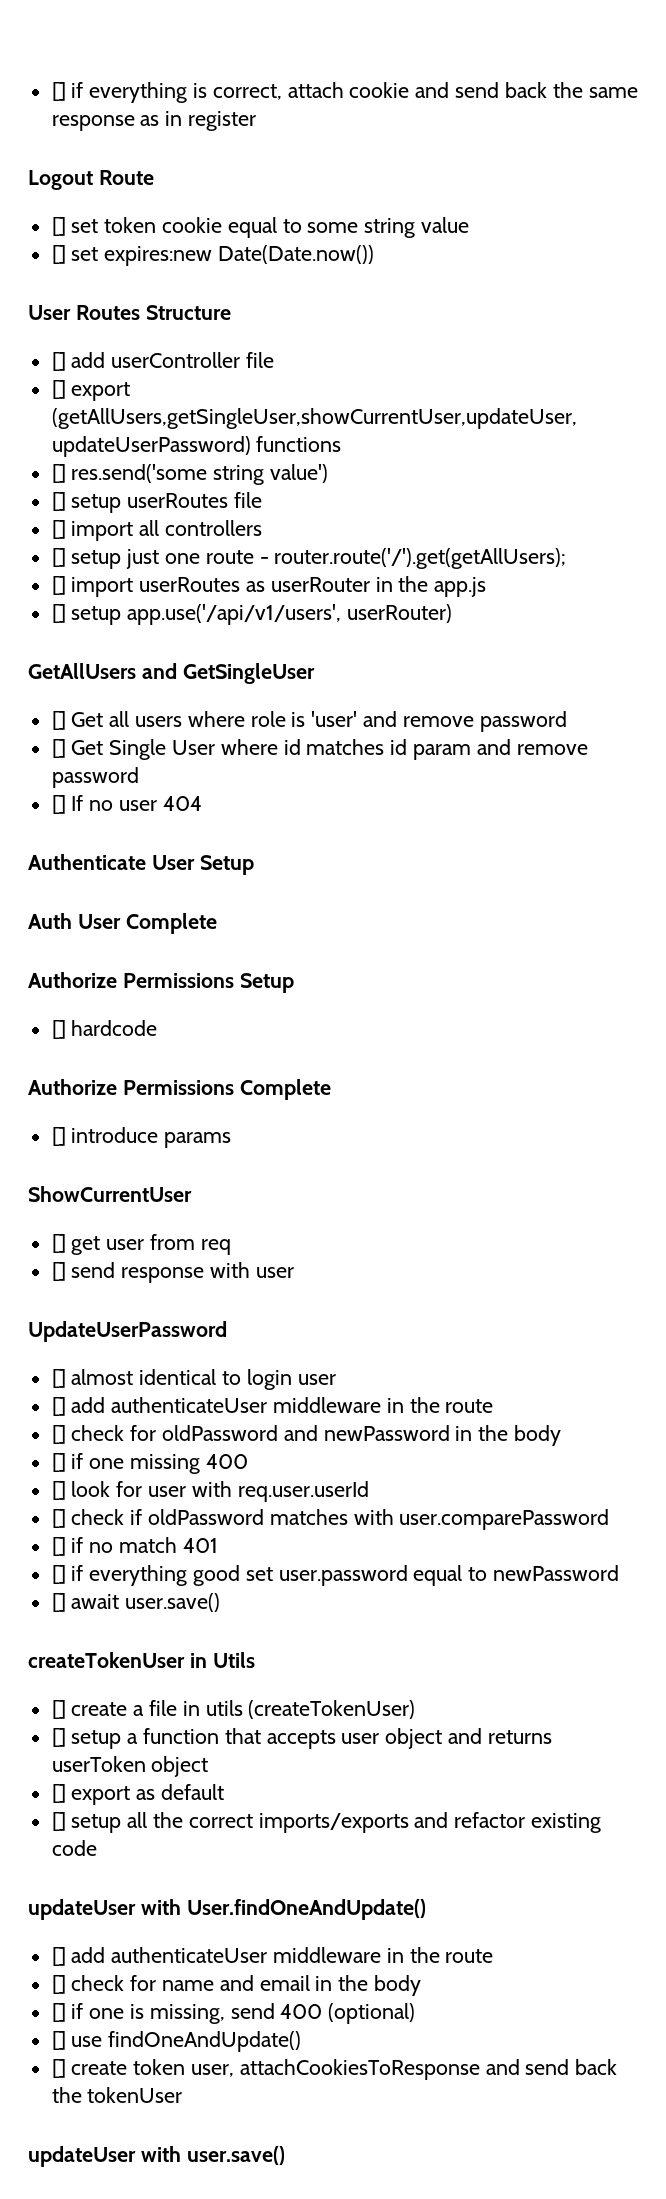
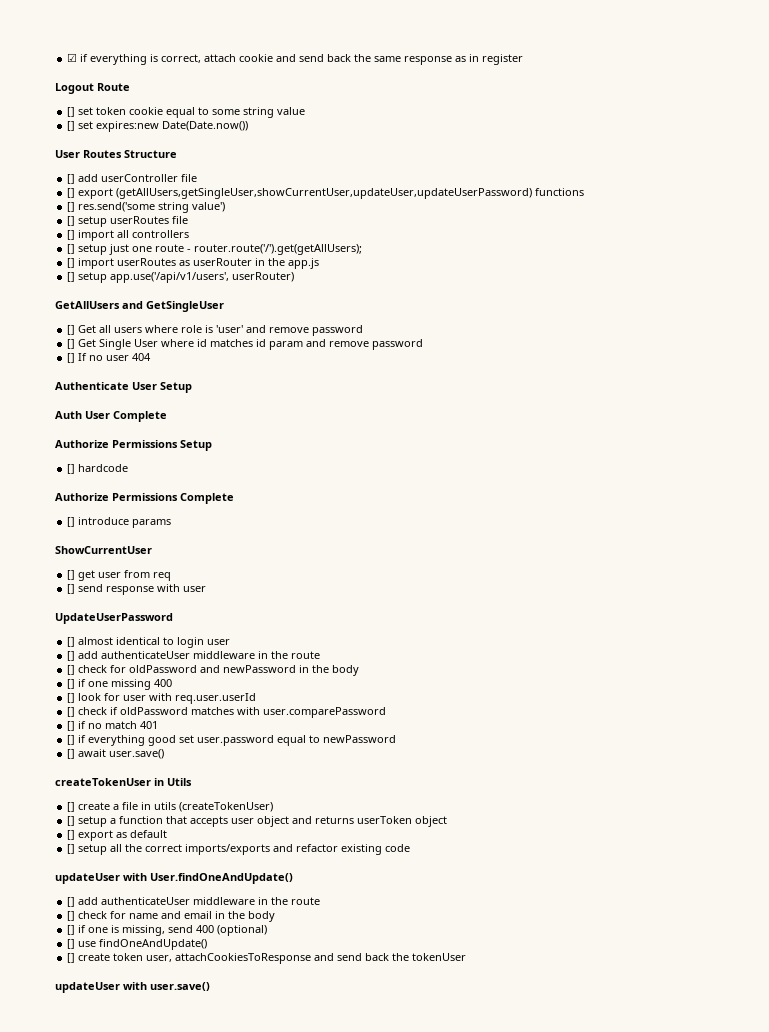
[51,82,66,101] [] -> [67,53,78,62] ☑

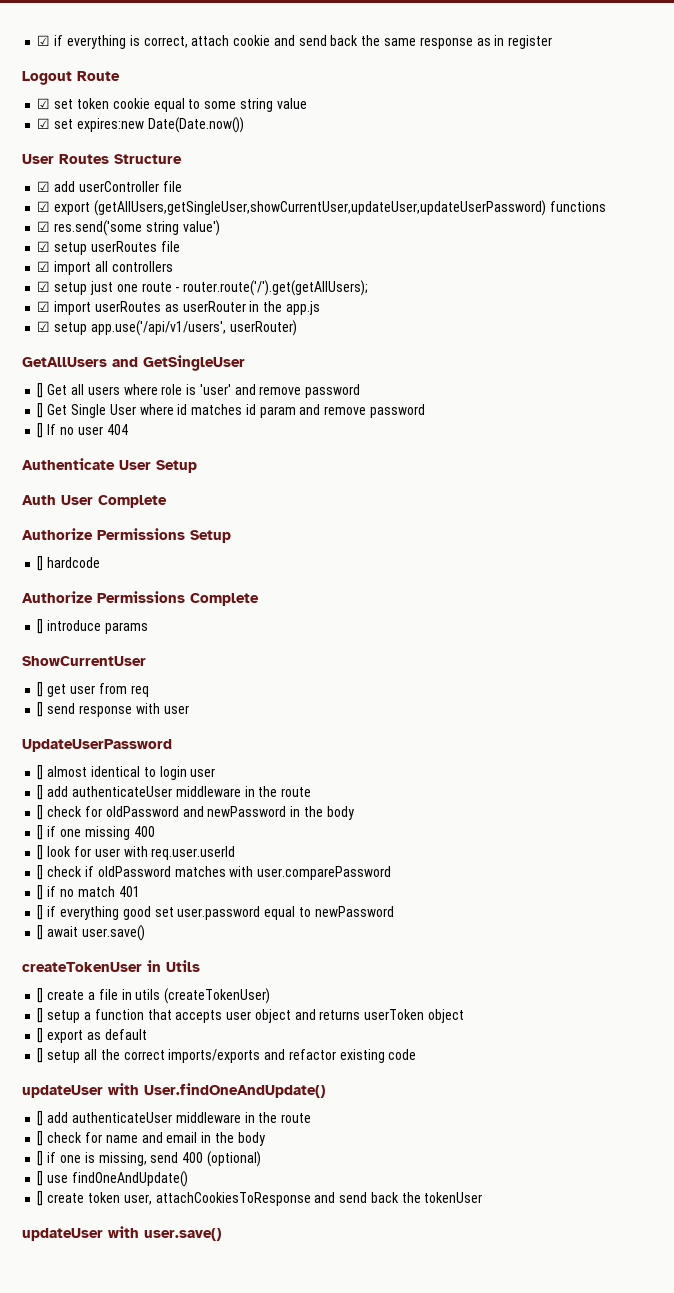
[67,107,76,117] [] -> [37,98,51,109] ☑
[67,121,76,131] [] -> [37,118,51,129] ☑
[67,174,76,184] [] -> [37,181,51,192] ☑
[67,188,76,198] [] -> [37,201,51,212] ☑
[67,202,76,212] [] -> [37,221,51,232] ☑
[67,216,76,226] [] -> [37,241,51,252] ☑
[67,230,76,240] [] -> [37,261,51,272] ☑
[67,244,76,254] [] -> [37,281,51,292] ☑
[67,258,76,268] [] -> [37,301,51,312] ☑
[67,272,76,282] [] -> [37,321,51,332] ☑

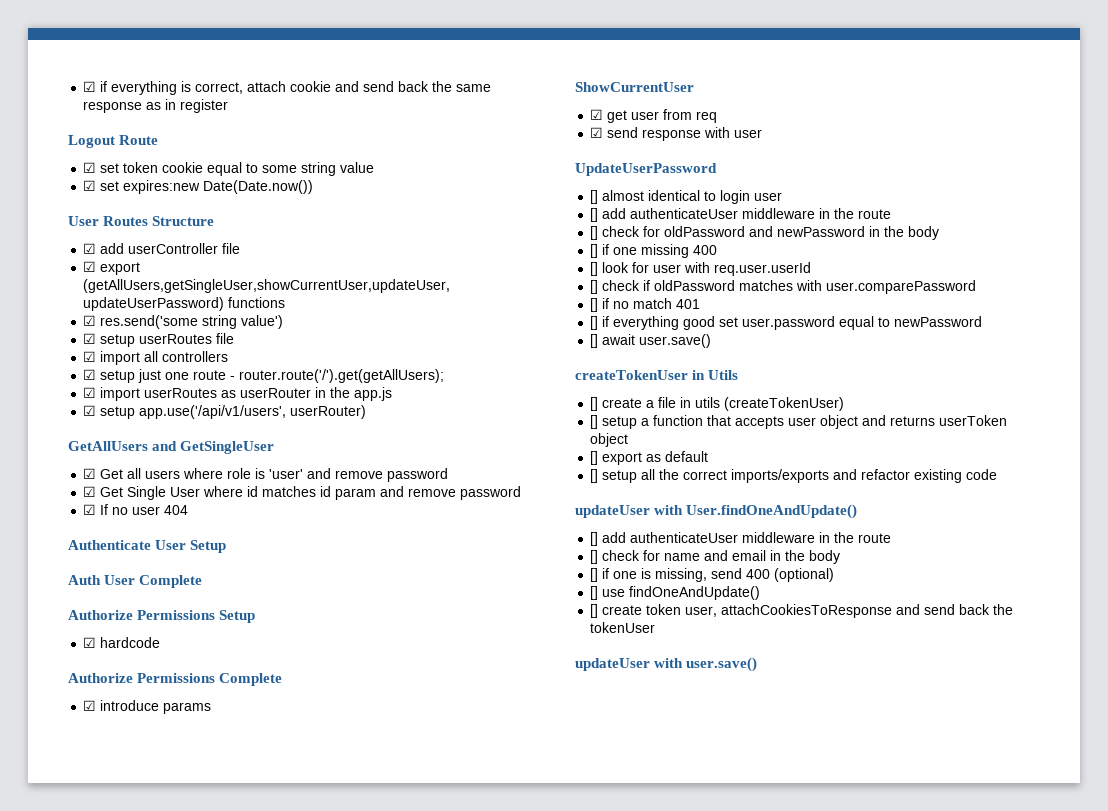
[37,383,44,398] [] -> [83,468,97,479] ☑
[37,403,44,418] [] -> [83,486,97,497] ☑
[37,423,44,438] [] -> [83,504,97,515] ☑
[37,556,44,571] [] -> [83,637,97,648] ☑
[37,619,44,634] [] -> [83,700,97,711] ☑
[37,682,44,697] [] -> [590,109,604,120] ☑
[37,702,44,717] [] -> [590,127,604,138] ☑

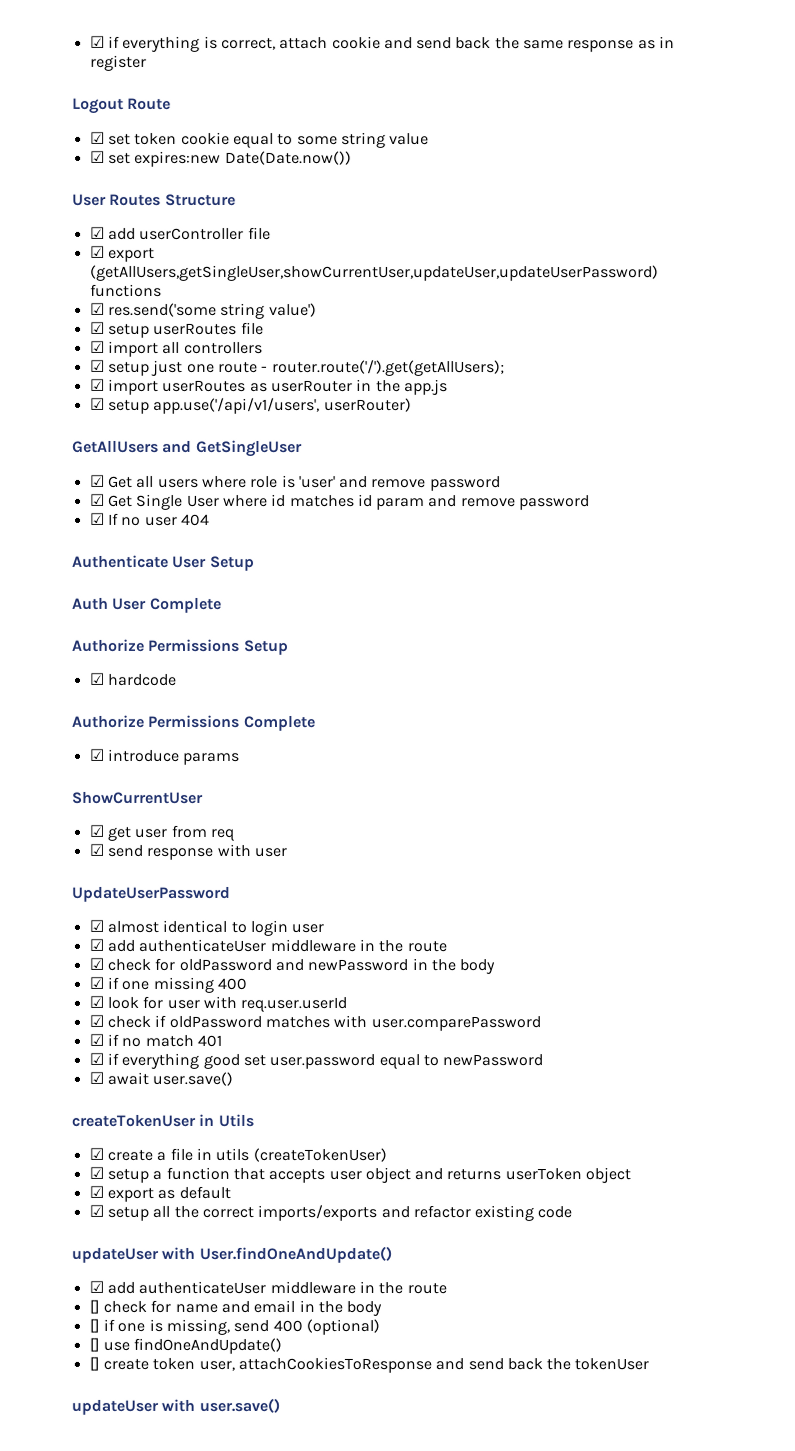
[590,190,599,204] [] -> [88,919,104,932] ☑
[590,208,892,222] [590,226,599,240] [] add authenticateUser middleware in the route // [] -> [88,938,447,953] [88,957,104,970] ☑ add authenticateUser middleware in the route // ☑
[590,244,599,258] [] -> [88,976,104,989] ☑
[590,262,599,276] [] -> [88,995,104,1008] ☑
[590,280,599,294] [] -> [88,1014,104,1027] ☑
[590,298,599,312] [] -> [88,1033,104,1046] ☑
[590,316,599,330] [] -> [88,1052,104,1065] ☑
[590,334,599,348] [] -> [88,1071,104,1084] ☑
[590,397,599,411] [] -> [88,1147,104,1160] ☑
[590,415,599,429] [] -> [88,1166,104,1179] ☑
[590,451,599,465] [] -> [88,1185,104,1198] ☑
[590,469,599,483] [] -> [88,1204,104,1217] ☑
[590,532,599,546] [] -> [88,1280,104,1293] ☑

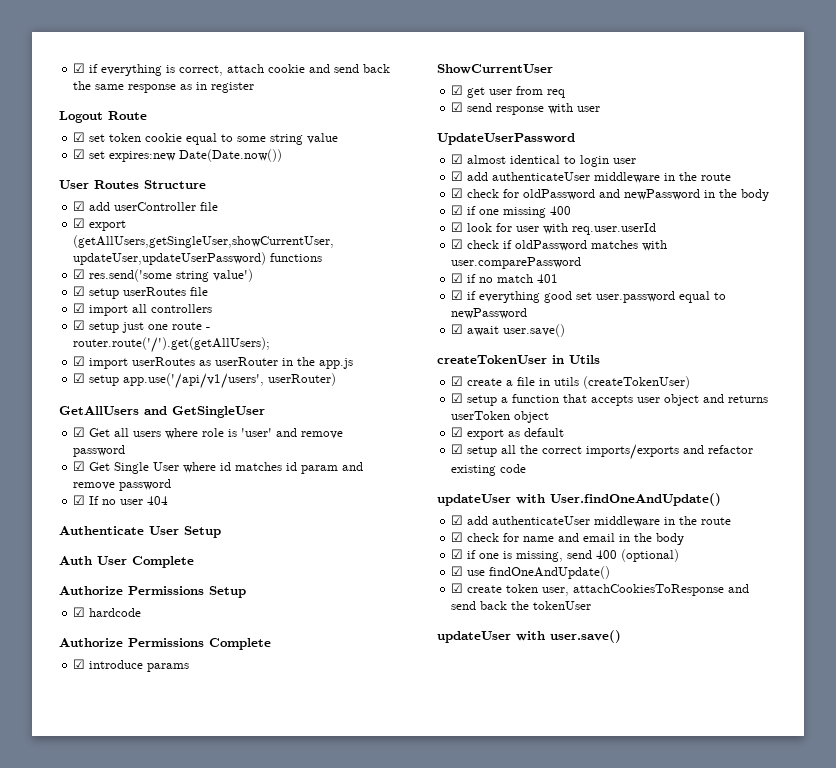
[88,1299,100,1314] [] -> [451,532,464,542] ☑
[88,1318,100,1333] [] -> [451,549,464,559] ☑
[88,1337,100,1352] [] -> [451,566,464,576] ☑
[88,1356,100,1371] [] -> [451,583,464,593] ☑

